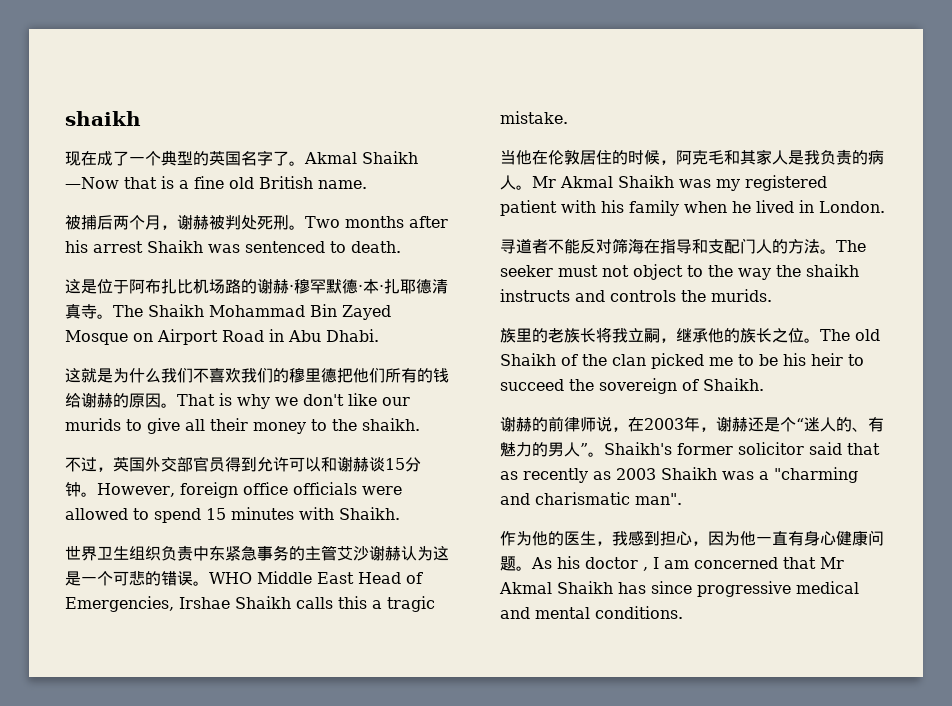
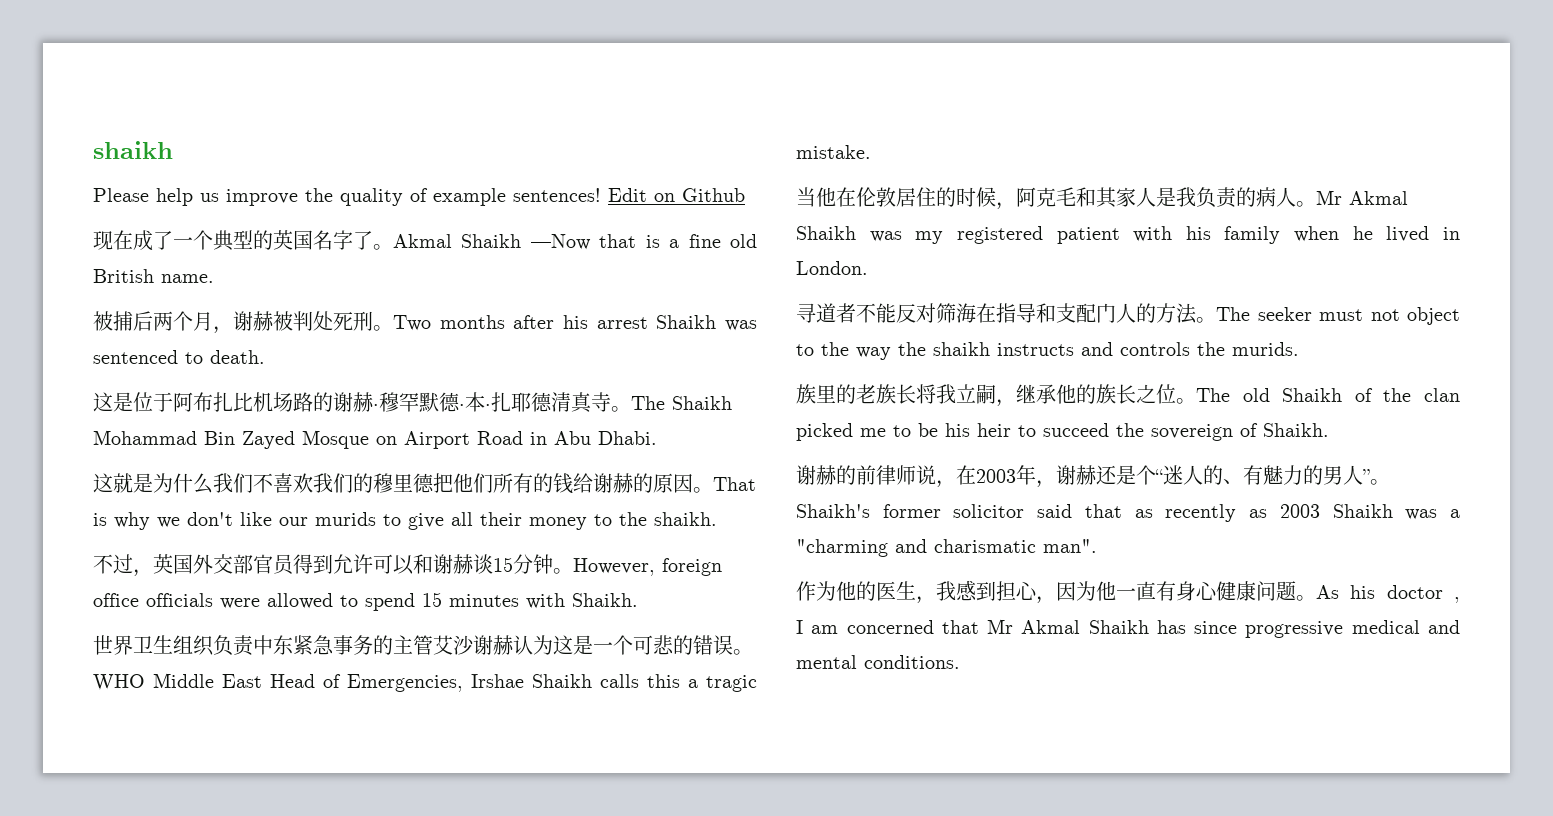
[65,111,141,126] shaikh -> [93,141,173,159] [93,188,745,206] shaikh // Please help us improve the quality of example sentences! Edit on Github

